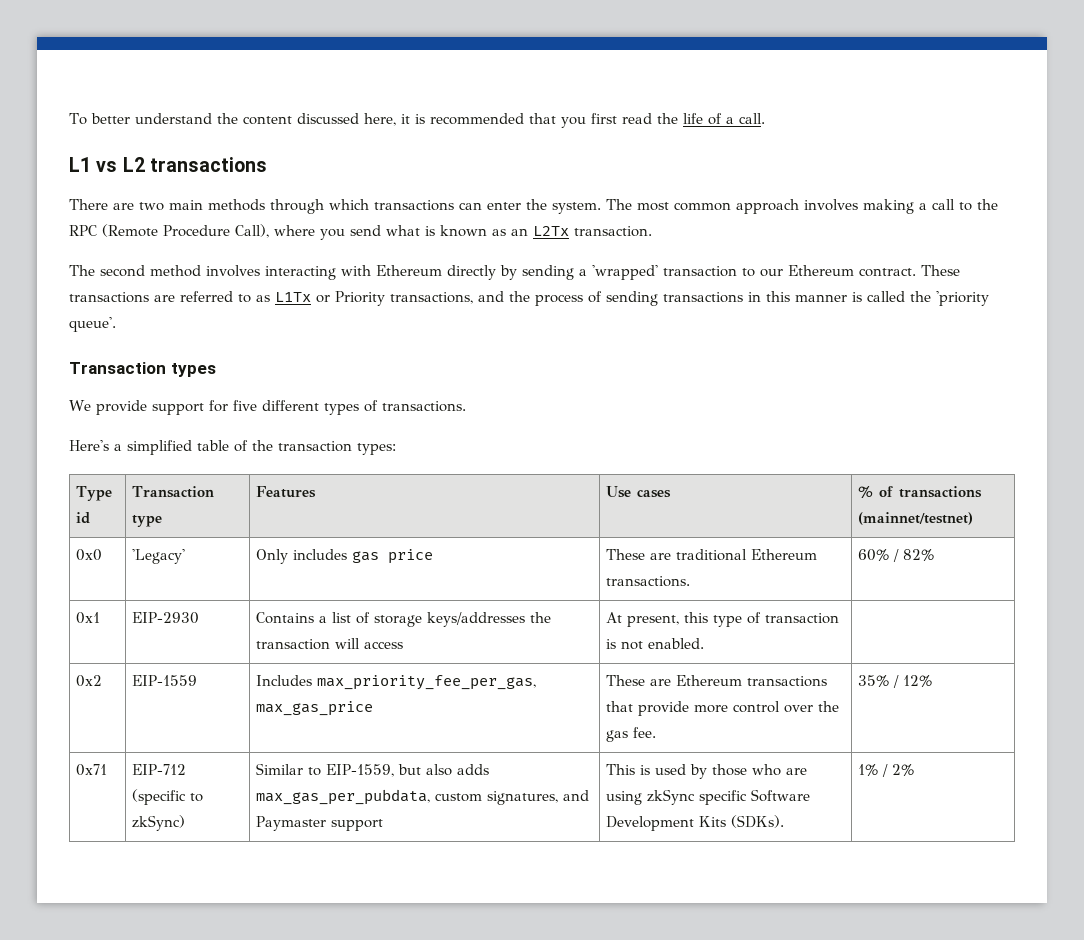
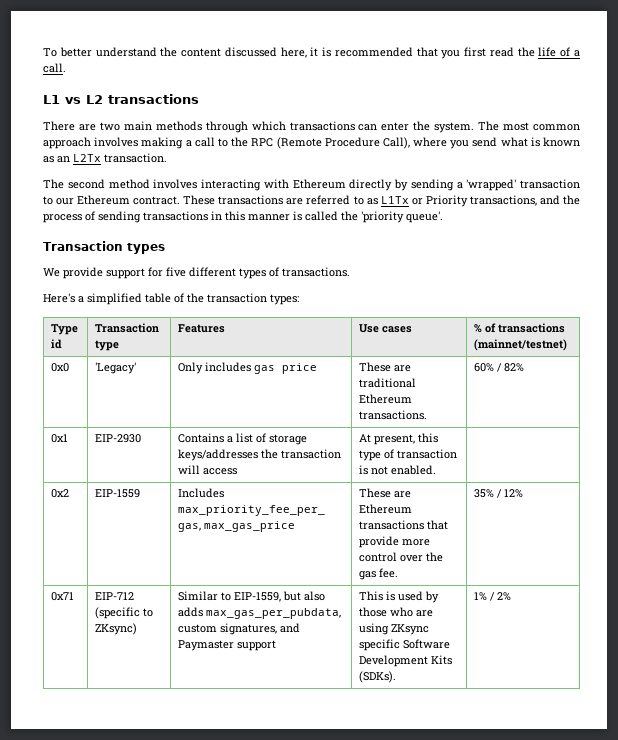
[132,815,186,831] zkSync) -> [94,623,137,635] ZKsync)
[647,789,696,805] zkSync -> [390,624,429,635] ZKsync

